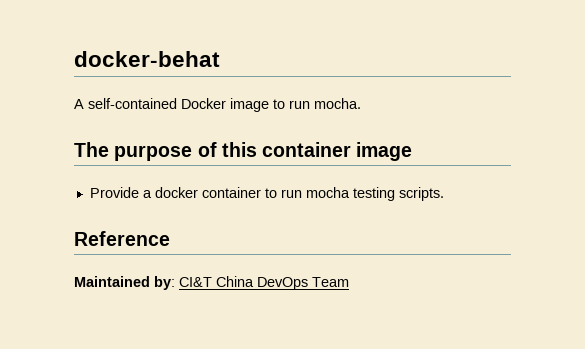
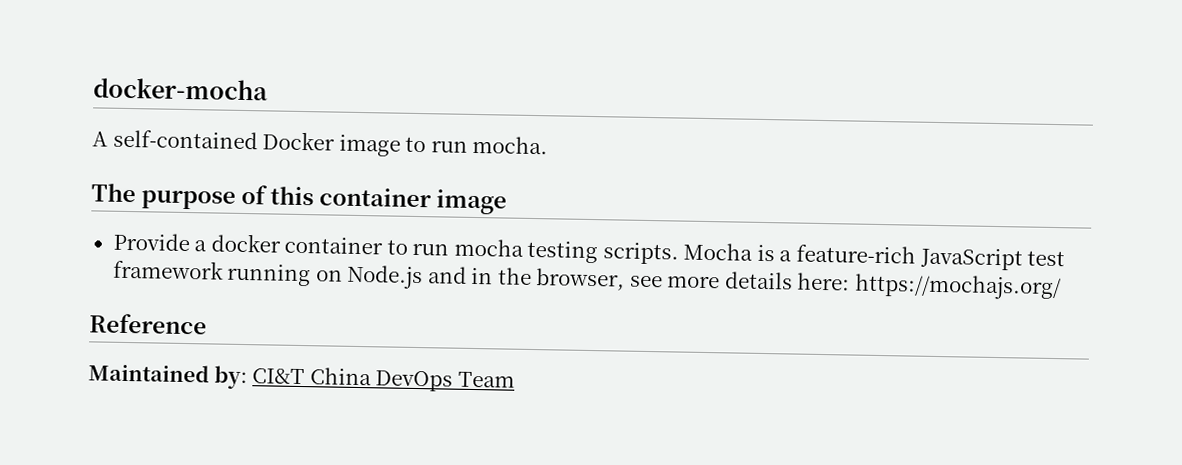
[74,51,220,67] docker-behat -> [93,77,268,101] docker-mocha
(444, 194) none -> [683,242,1066,271] [112,259,1062,301] Mocha is a feature-rich JavaScript test framework running on Node.js and in the browser, see more details here: https://mochajs.org/

